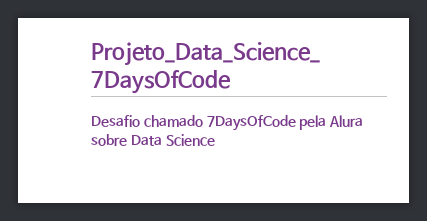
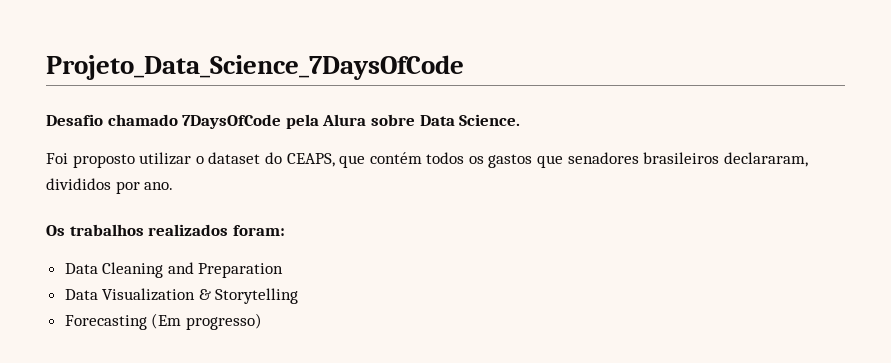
[165,134,215,146] Science -> [459,114,521,126] [46,152,808,168] [46,178,174,194] [46,224,285,236] [64,262,284,278] [64,288,299,304] [64,313,262,330] Science. // Foi proposto utilizar o dataset do CEAPS, que contém todos os gastos que senadores brasileiros declararam, divididos por ano. // Os trabalhos realizados foram: // Data Cleaning and Preparation // Data Visualization & Storytelling // Forecasting (Em progresso)

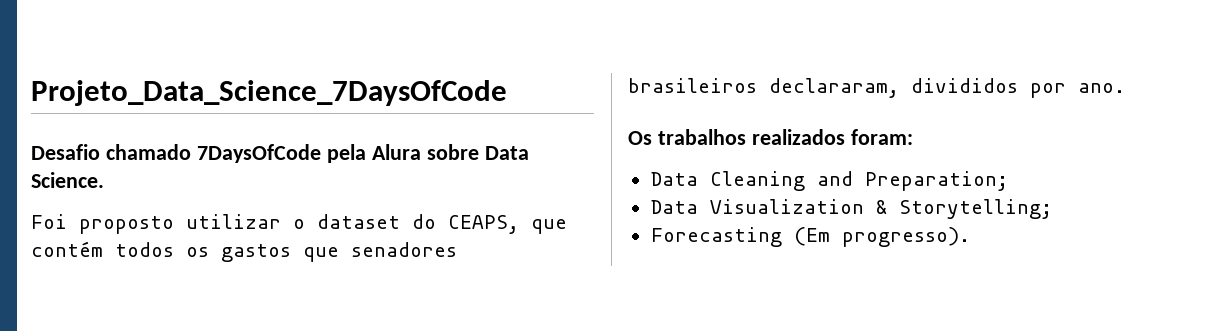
[198,263,284,278] Preparation -> [864,171,1008,191] Preparation;
[215,288,299,304] Storytelling -> [898,199,1052,219] Storytelling;
[185,313,262,330] progresso) -> [841,227,970,247] progresso).

